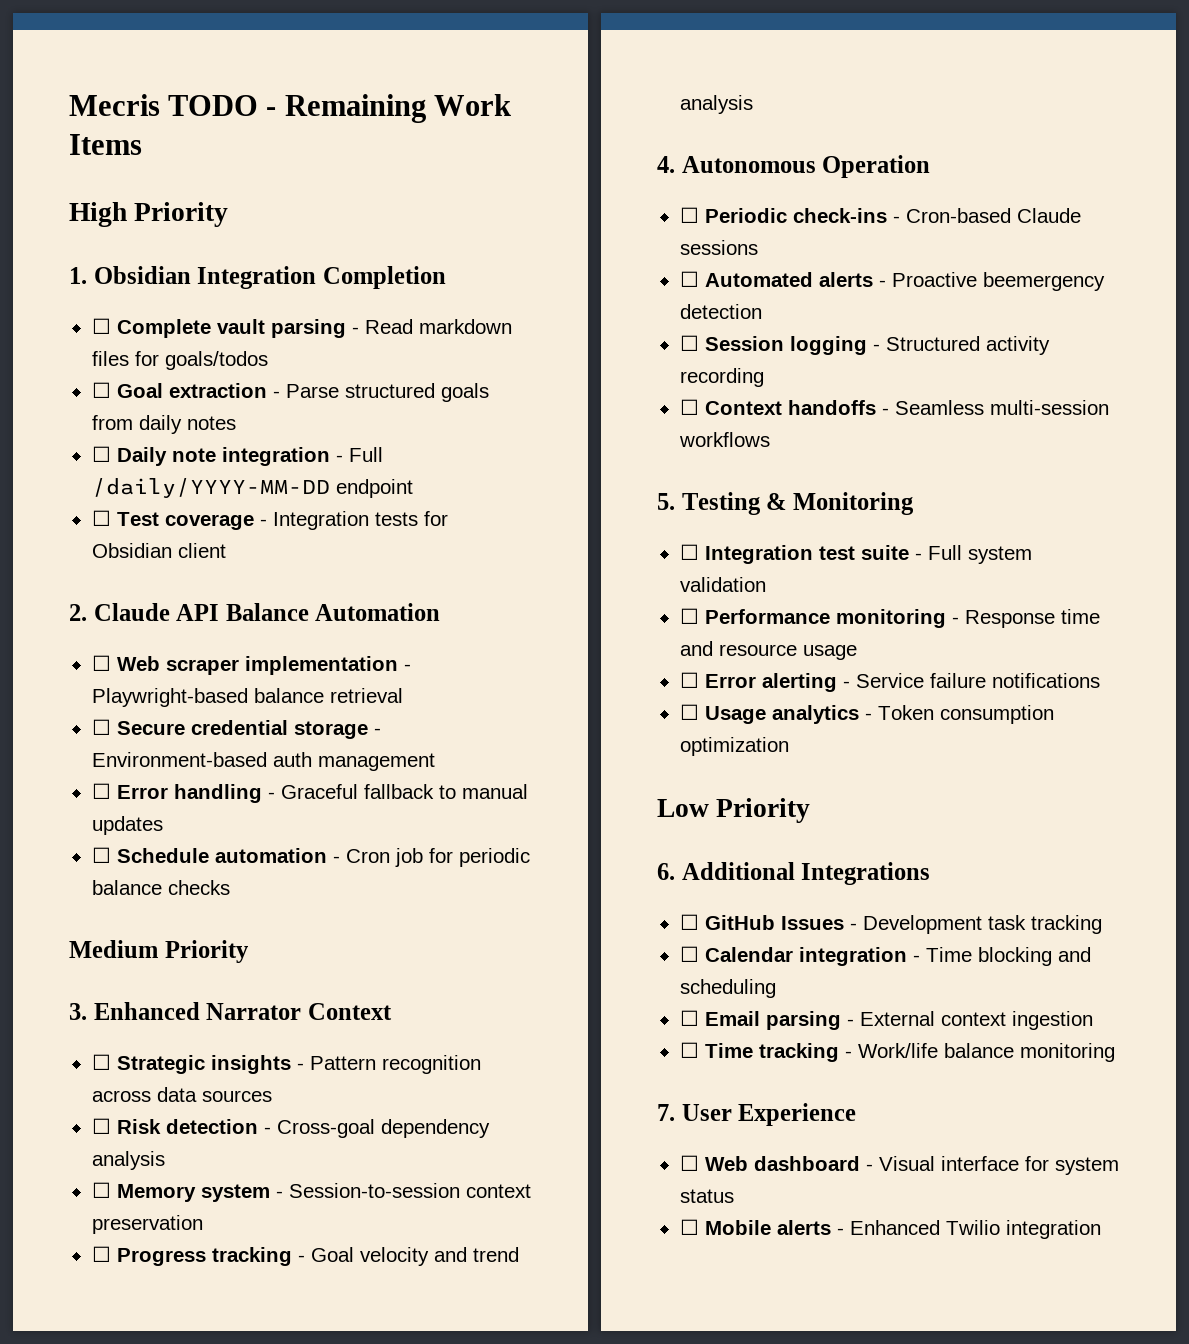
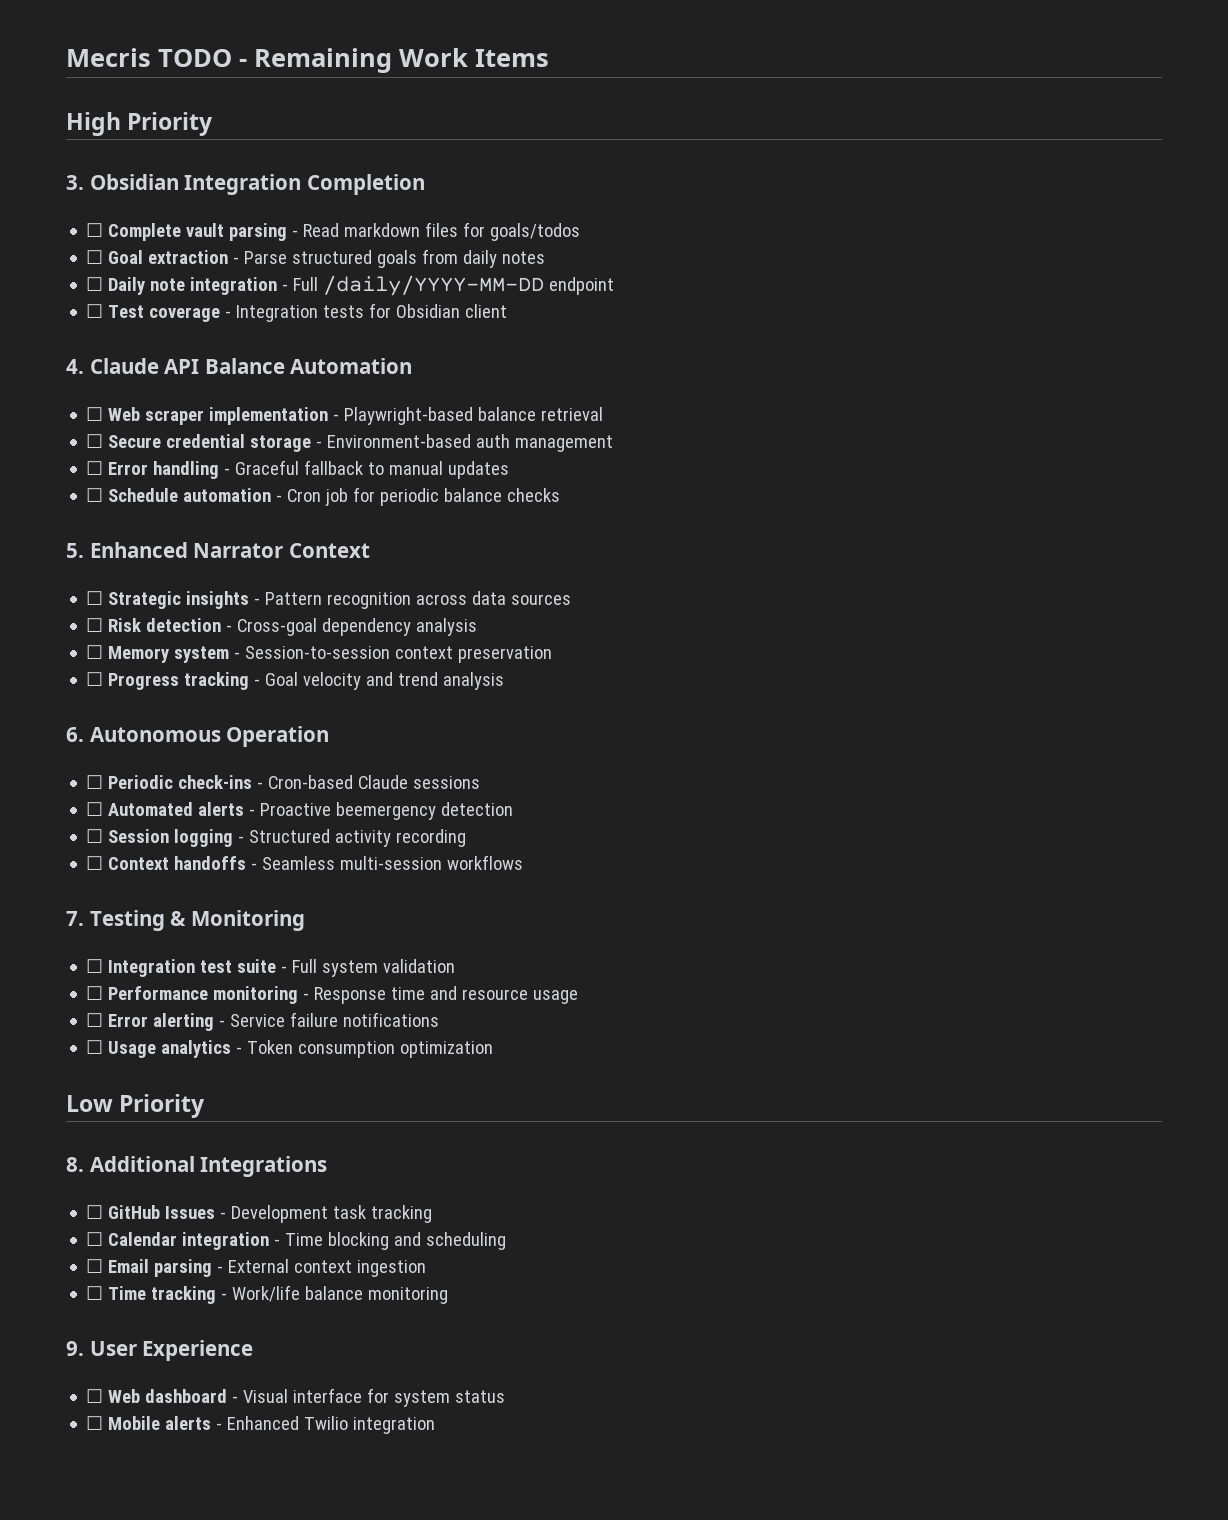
[69,267,87,284] 1. -> [66,175,84,190] 3.
[69,604,87,621] 2. -> [66,359,84,374] 4.
[69,940,249,963] [69,1003,87,1020] Medium Priority // 3. -> [66,543,84,558] 5.
[657,156,675,173] 4. -> [66,727,84,742] 6.
[657,493,675,510] 5. -> [66,911,84,926] 7.
[657,863,675,880] 6. -> [66,1157,84,1172] 8.
[657,1104,675,1121] 7. -> [66,1341,84,1356] 9.

